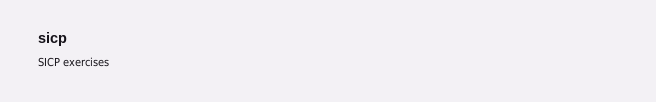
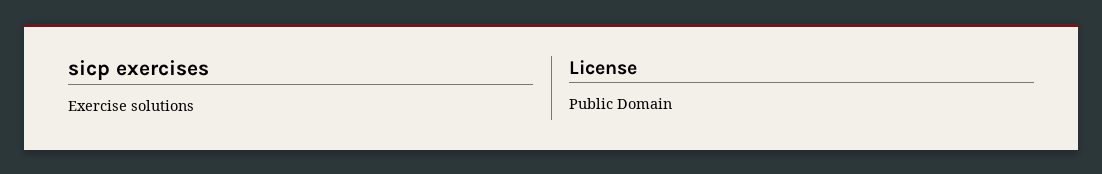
[38,57,109,67] // SICP exercises -> [115,60,209,76] [68,100,194,111] [569,60,637,75] [569,98,672,109] exercises // Exercise solutions // License // Public Domain

